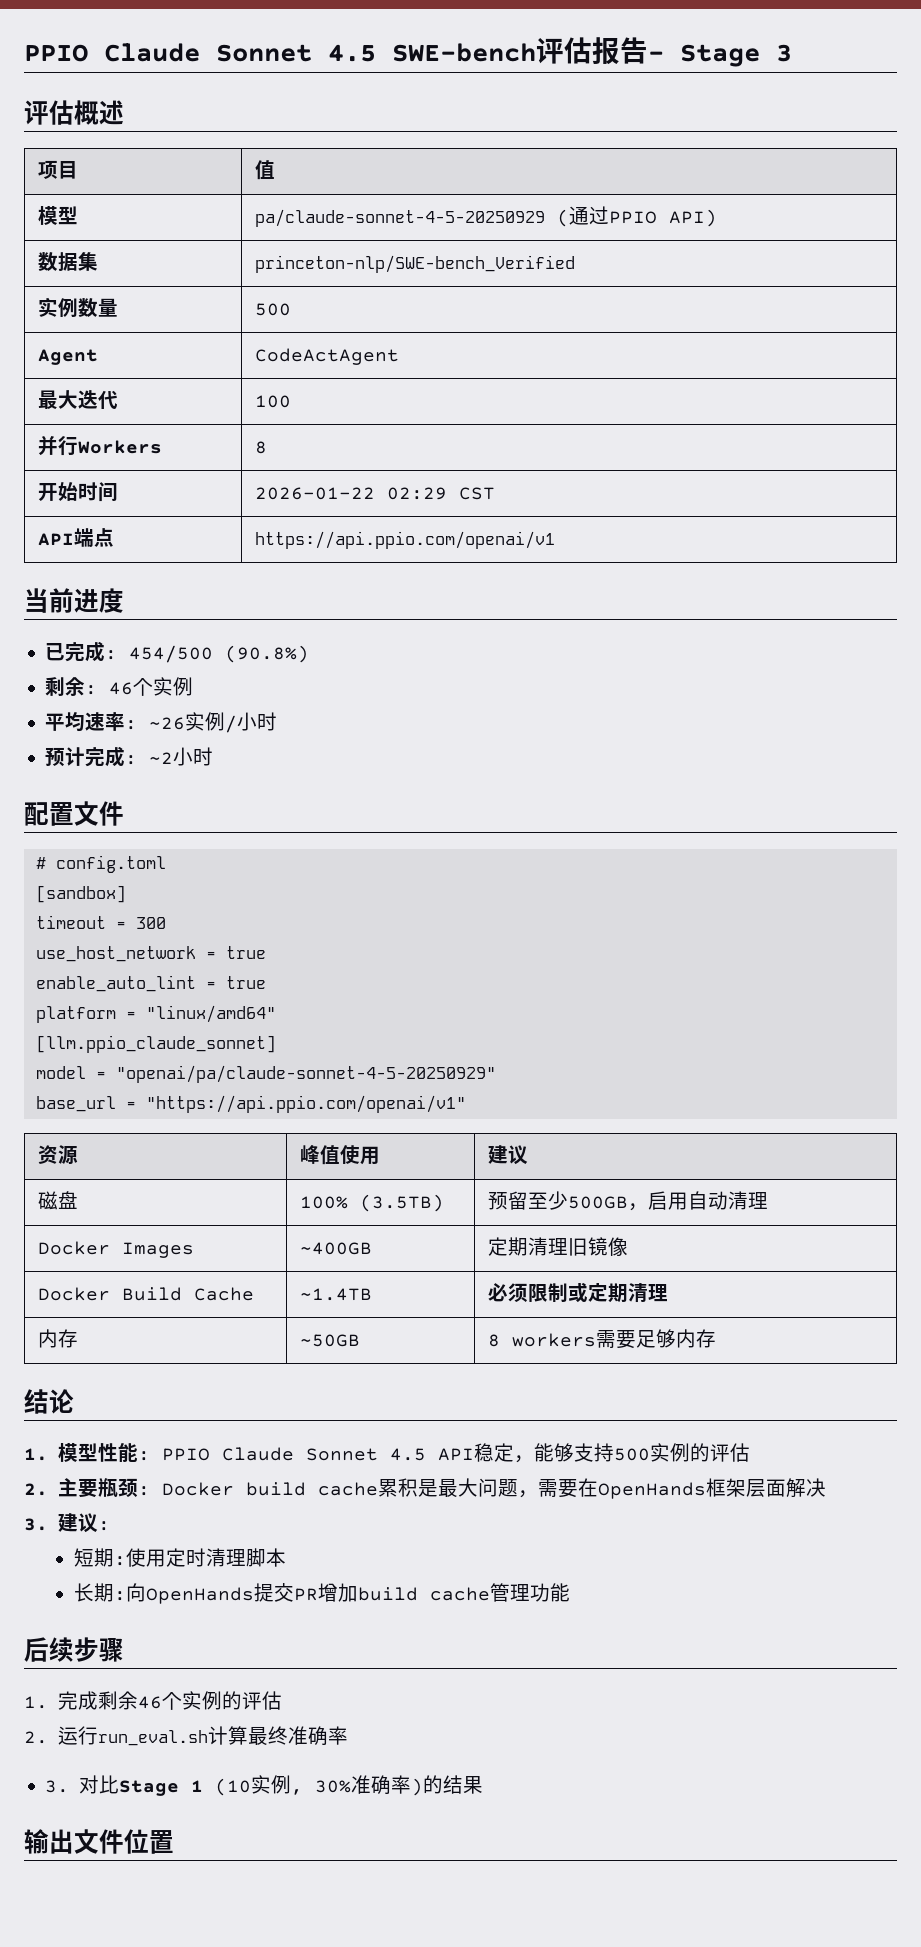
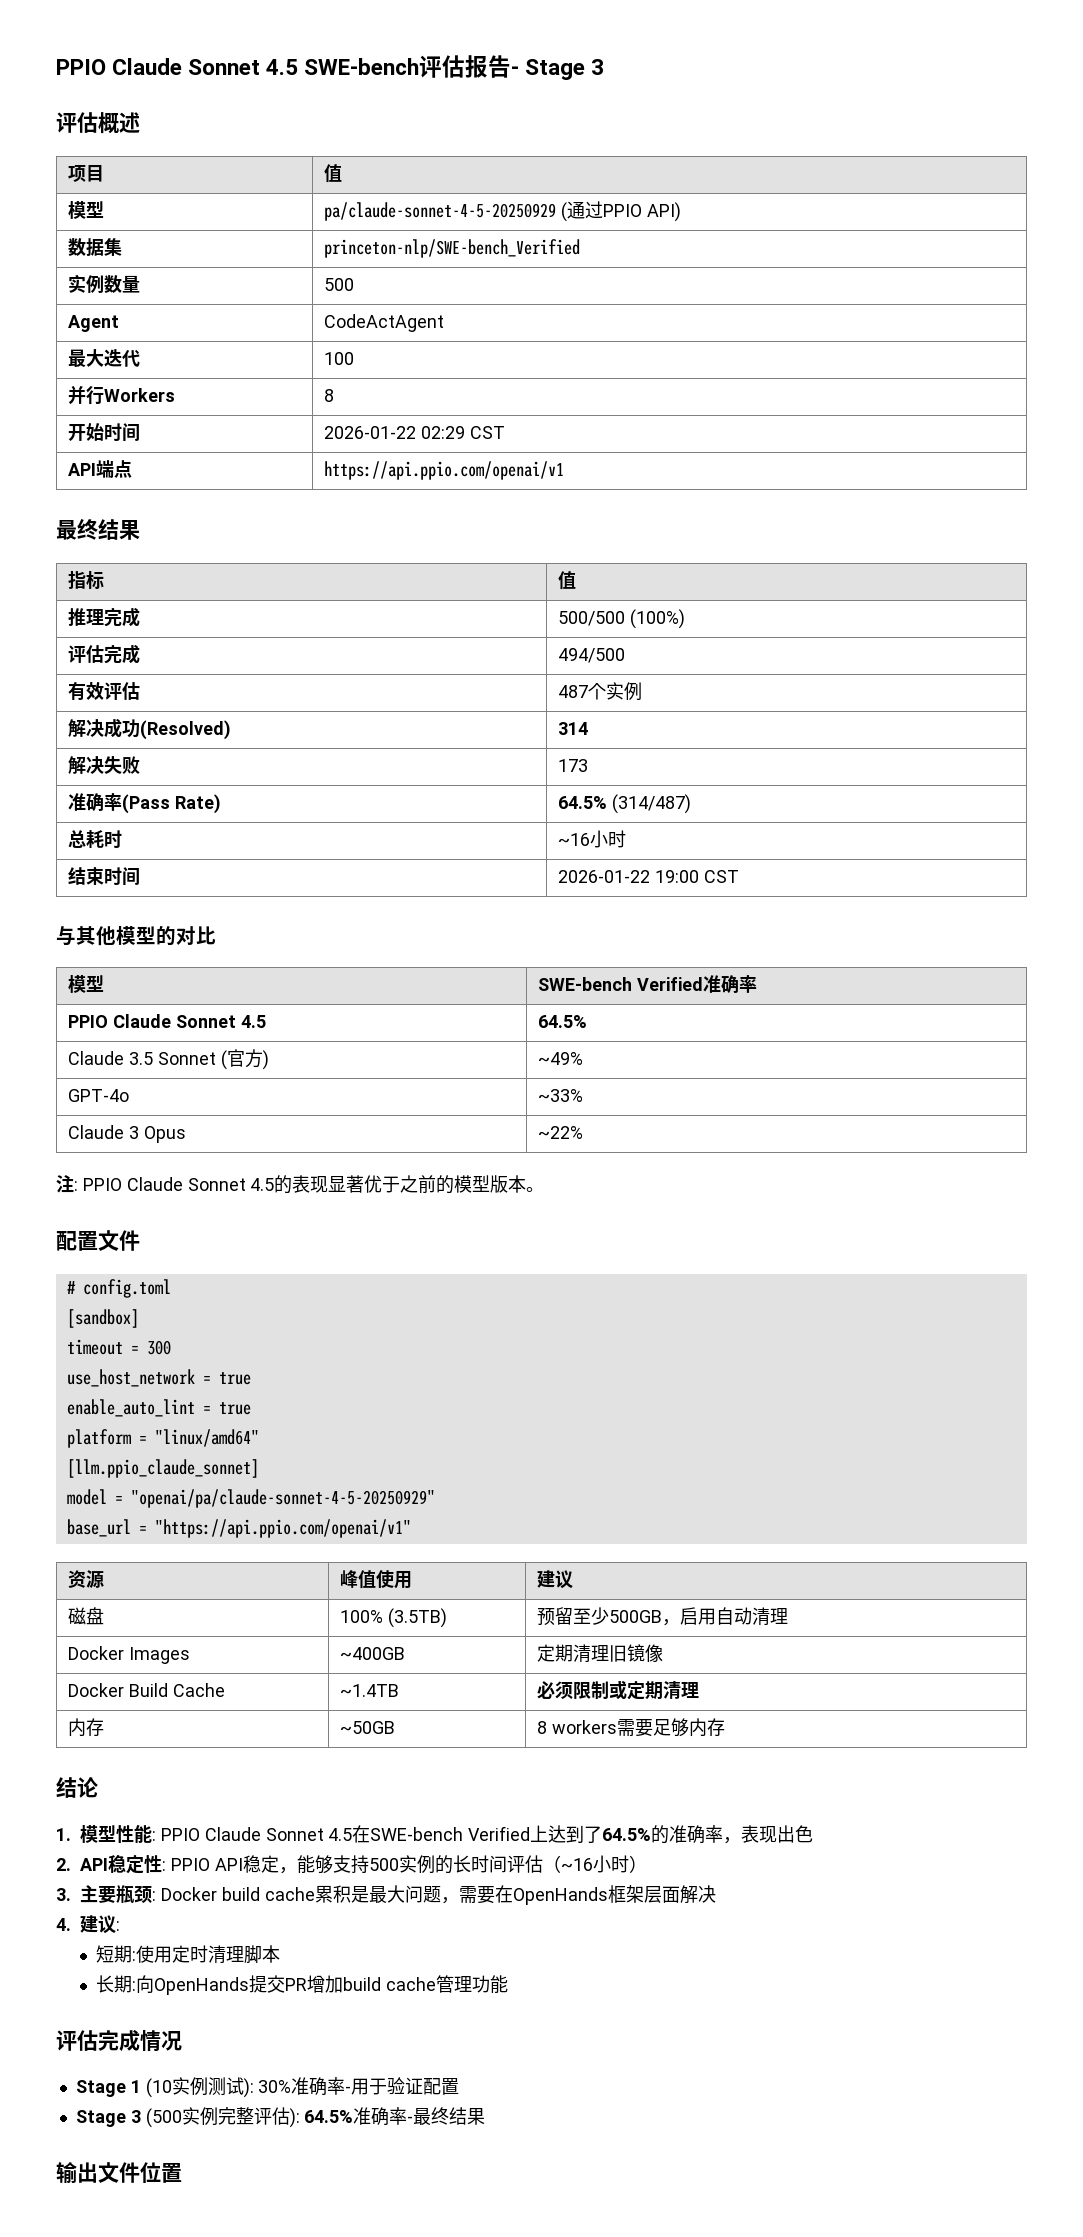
[24,588,124,613] [45,641,310,663] [45,677,194,696] [45,712,278,733] [45,746,214,767] 当前进度 // 已完成: 454/500 (90.8%) // 剩余: 46个实例 // 平均速率: ~26实例/小时 // 预计完成: ~2小时 -> [56,519,140,540] [68,570,105,589] [558,571,577,590] [68,607,141,627] [558,609,685,629] [68,644,141,664] [558,648,626,663] [68,681,141,700] [558,682,643,701] [68,718,232,740] [558,722,589,735] [68,756,141,774] [558,759,589,772] [68,793,221,814] [558,794,691,814] [68,830,123,849] [558,830,627,848] [68,867,141,886] [558,870,739,883] [56,925,216,946] [68,975,105,993] [538,975,757,994] [68,1014,266,1028] [538,1015,588,1028] [68,1049,269,1070] [538,1052,584,1065] [68,1089,130,1102] [538,1089,584,1102] [68,1125,186,1143] [538,1126,584,1139] [56,1175,545,1194] 最终结果 // 指标 | 值 // 推理完成 | 500/500 (100%) // 评估完成 | 494/500 // 有效评估 | 487个实例 // 解决成功(Resolved) | 314 // 解决失败 | 173 // 准确率(Pass Rate) | 64.5% (314/487) // 总耗时 | ~16小时 // 结束时间 | 2026-01-22 19:00 CST // 与其他模型的对比 // 模型 | SWE-bench Verified准确率 // PPIO Claude Sonnet 4.5 | 64.5% // Claude 3.5 Sonnet (官方) | ~49% // GPT-4o | ~33% // Claude 3 Opus | ~22% // 注: PPIO Claude Sonnet 4.5的表现显著优于之前的模型版本。
(426, 1454) none -> [352,1825,814,1844] [56,1854,210,1874] 在SWE-bench Verified上达到了64.5%的准确率，表现出色 // 2. API稳定性: PPIO
[709,1443,750,1462] [24,1483,48,1496] 评估 // 2. -> [452,1855,647,1873] [56,1888,71,1901] 长时间评估（~16小时） // 3.
[24,1518,48,1531] 3. -> [56,1918,71,1931] 4.
[24,1637,124,1662] [24,1691,282,1710] [24,1726,348,1746] [45,1775,120,1794] 后续步骤 // 1.完成剩余46个实例的评估 // 2.运行run_eval.sh计算最终准确率 // 3.对比 -> [56,2029,182,2052] 评估完成情况 //
[291,1789,304,1795] , -> [207,2077,254,2098] 测试):
[411,1775,444,1796] )的 -> [345,2077,460,2095] [75,2107,450,2128] -用于验证配置 // Stage 3 (500实例完整评估): 64.5%准确率-最终

